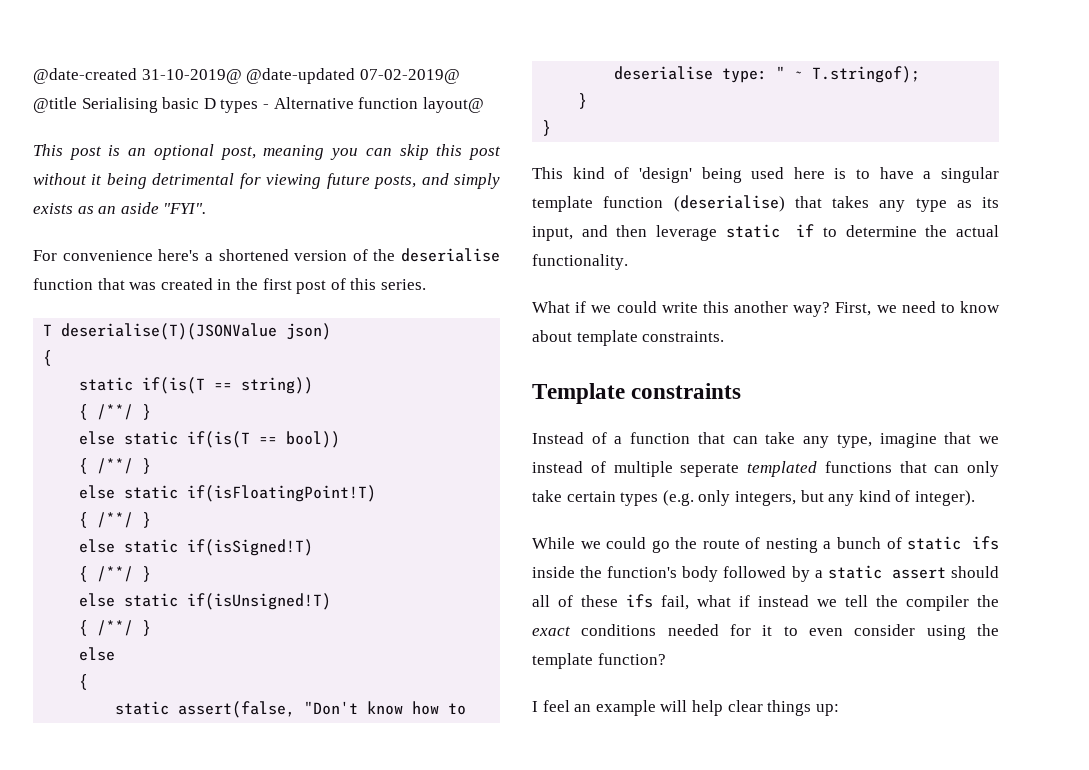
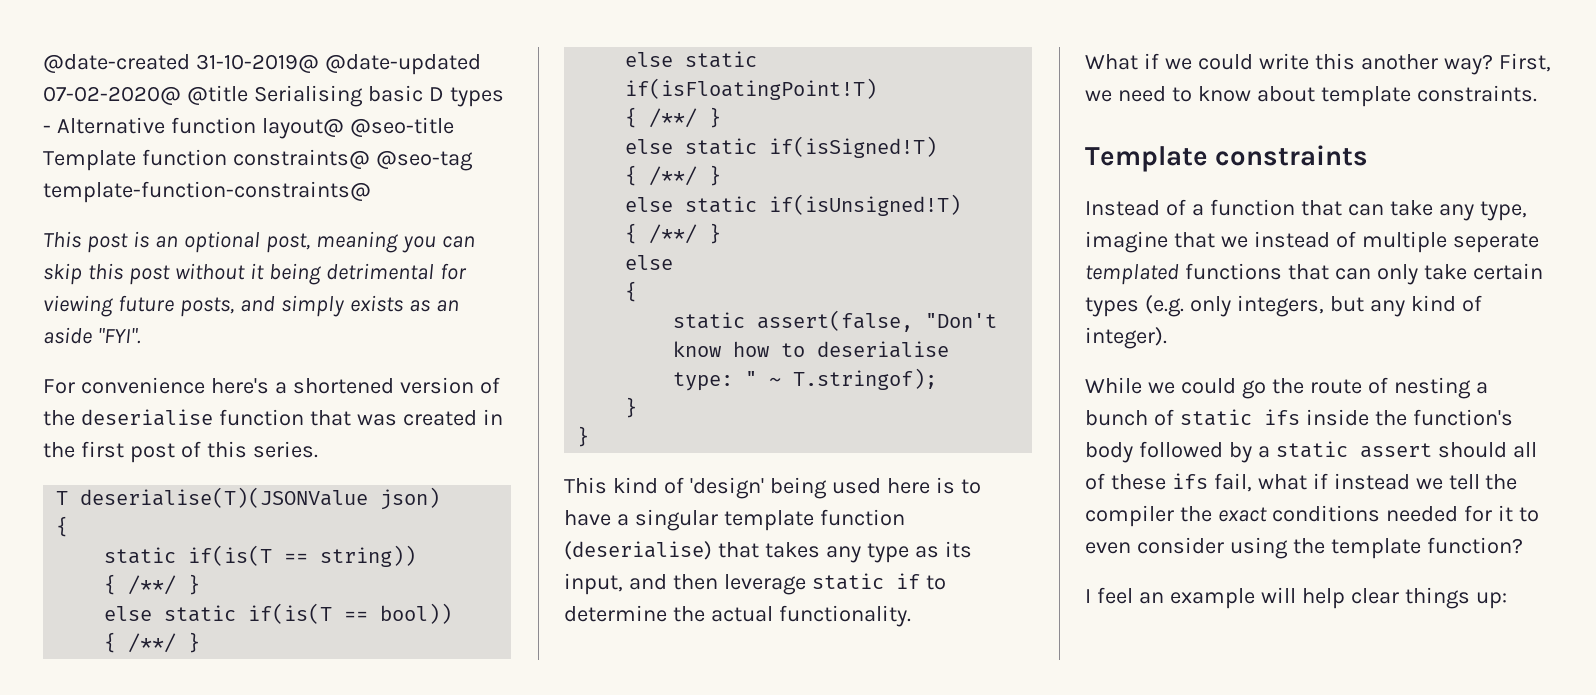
[359,69,460,84] 07-02-2019@ -> [43,86,181,105] 07-02-2020@
(484, 105) none -> [349,117,454,137] [43,149,473,171] [43,181,371,203] @seo-title Template function constraints@ @seo-tag template-function-constraints@

